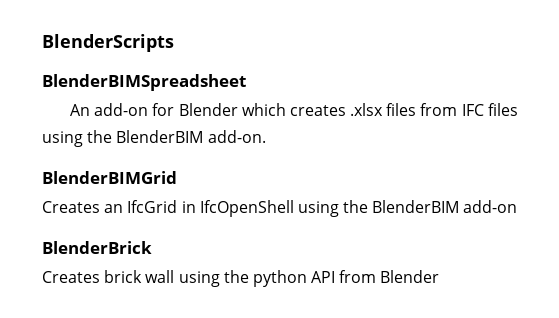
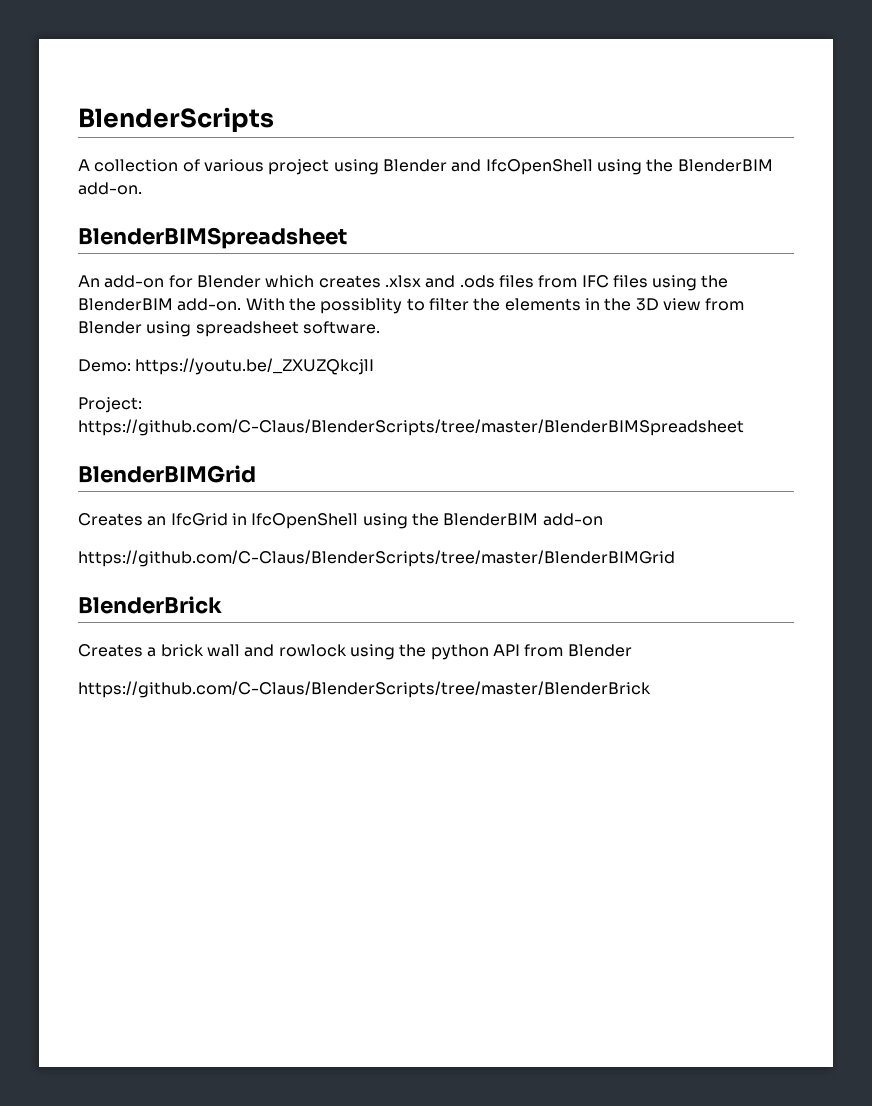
(174, 43) none -> [78,159,773,175] [78,182,142,195] // A collection of various project using Blender and IfcOpenShell using the BlenderBIM add-on.
(384, 109) none -> [425,275,495,288] and .ods
(266, 136) none -> [245,298,745,314] [78,321,380,337] [78,358,375,375] [78,397,142,413] [78,419,744,436] With the possiblity to filter the elements in the 3D view from Blender using spreadsheet software. // Demo: https://youtu.be/_ZXUZQkcjlI // Project: https://github.com/C-Claus/BlenderScripts/tree/master/BlenderBIMSpreadsheet
(518, 206) none -> [78,550,675,567] // https://github.com/C-Claus/BlenderScripts/tree/master/BlenderBIMGrid
(100, 277) none -> [147,647,157,657] a
(175, 276) none -> [244,644,347,657] and rowlock
(440, 276) none -> [78,681,651,698] // https://github.com/C-Claus/BlenderScripts/tree/master/BlenderBrick

